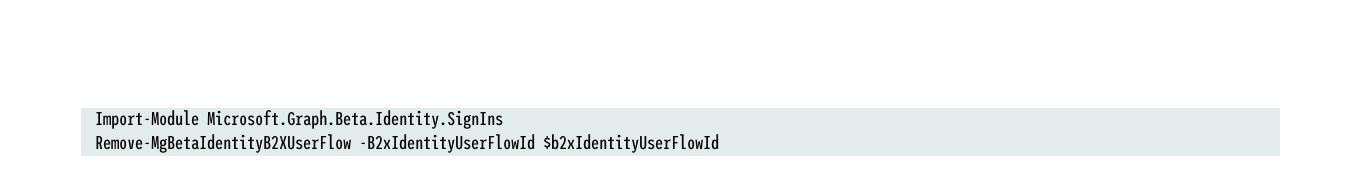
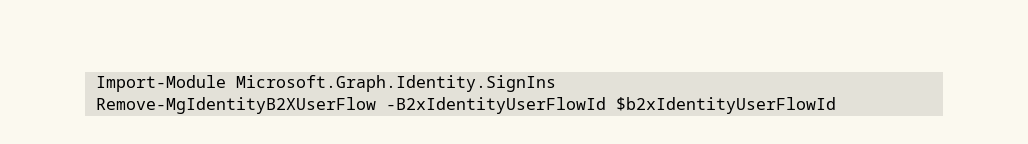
[206,110,503,129] [94,134,351,153] Microsoft.Graph.Beta.Identity.SignIns // Remove-MgBetaIdentityB2XUserFlow -> [236,75,557,92] [96,97,377,114] Microsoft.Graph.Identity.SignIns // Remove-MgIdentityB2XUserFlow

